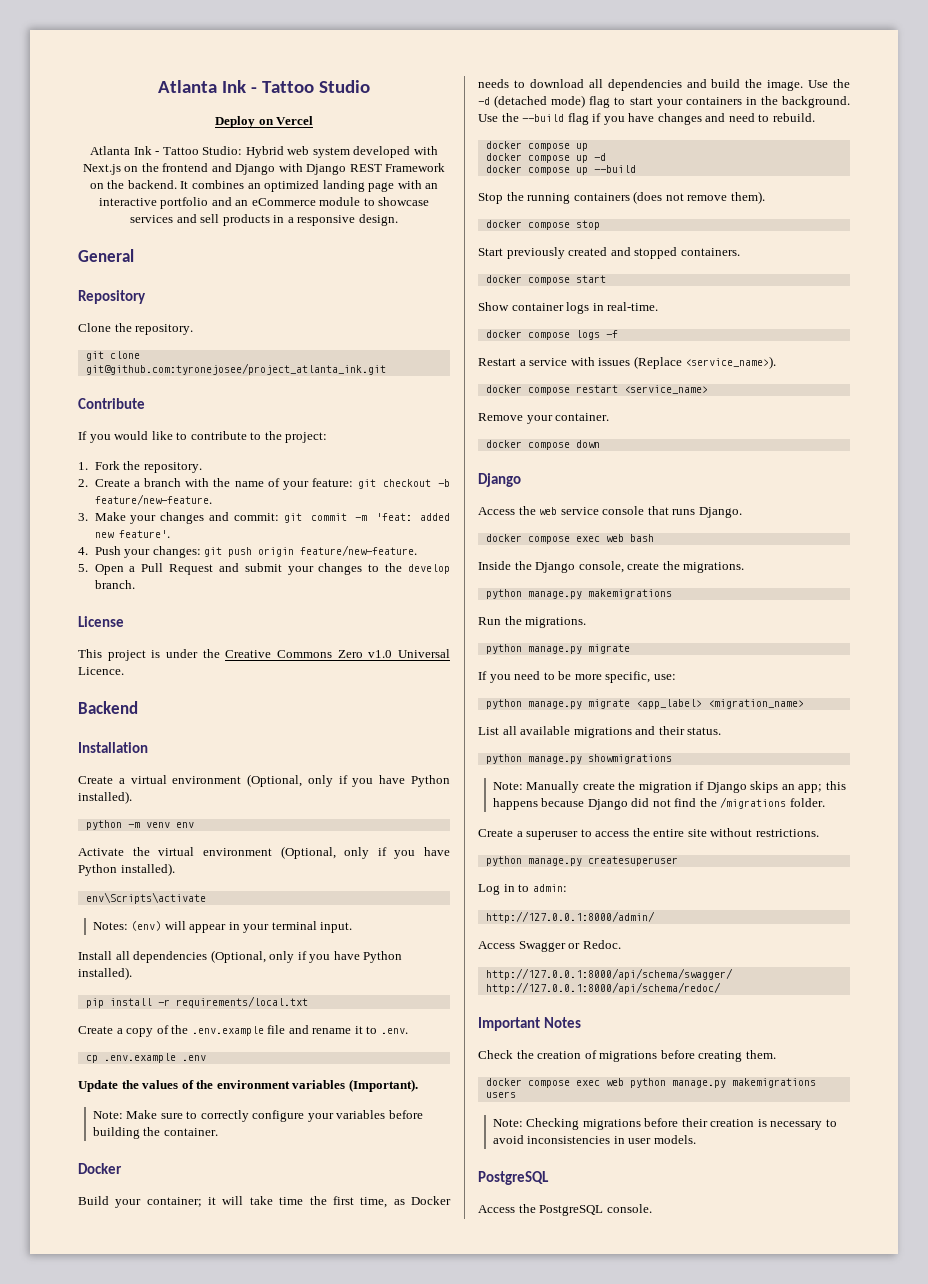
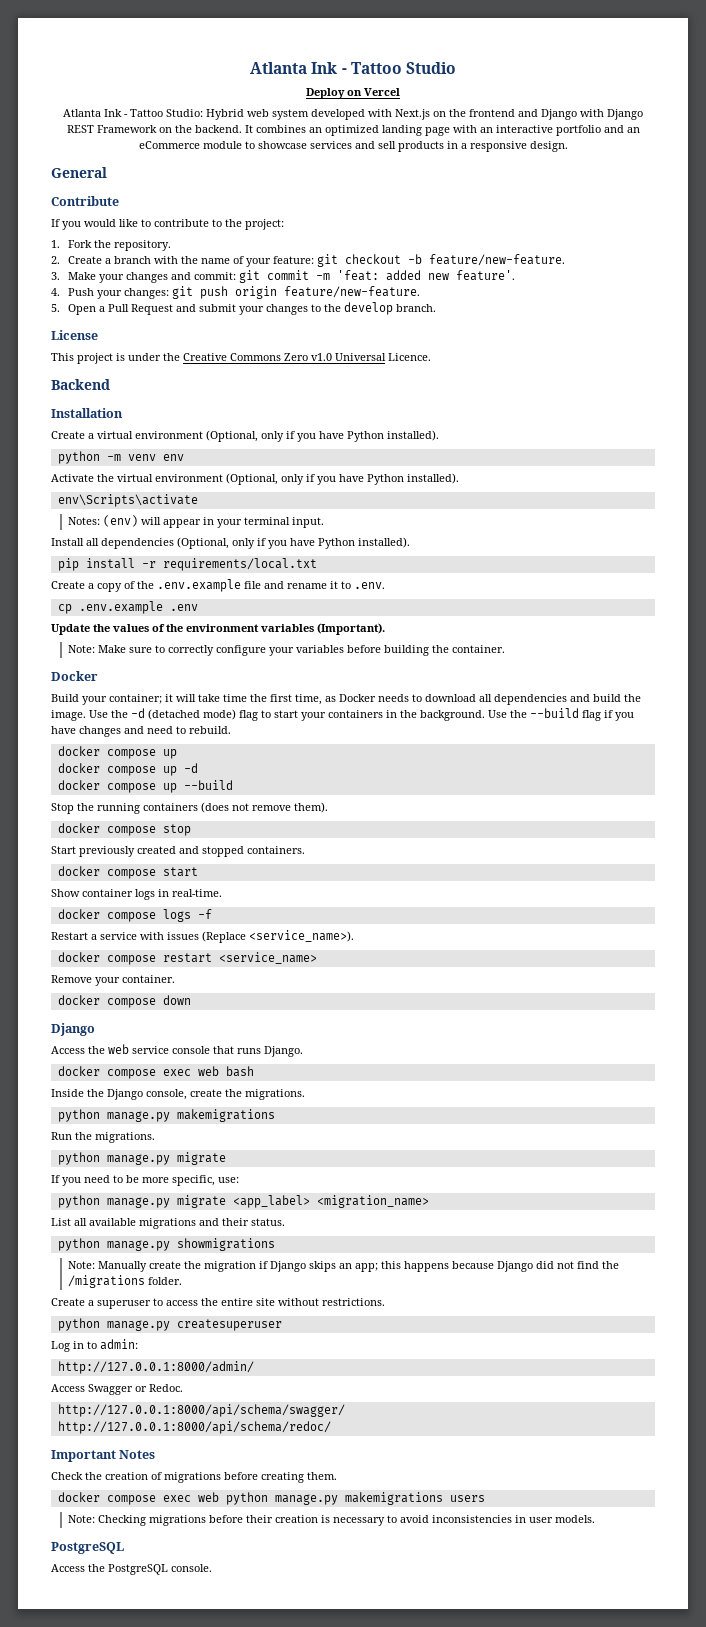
[78,290,146,304] [78,323,194,335] [85,351,140,361] [85,363,386,375] // Repository // Clone the repository. // git clone git@github.com:tyronejosee/project_atlanta_ink.git -> (107, 172) none

